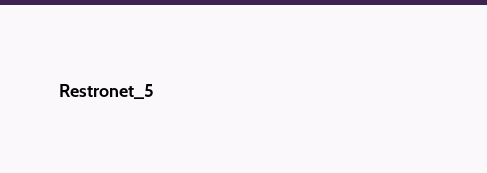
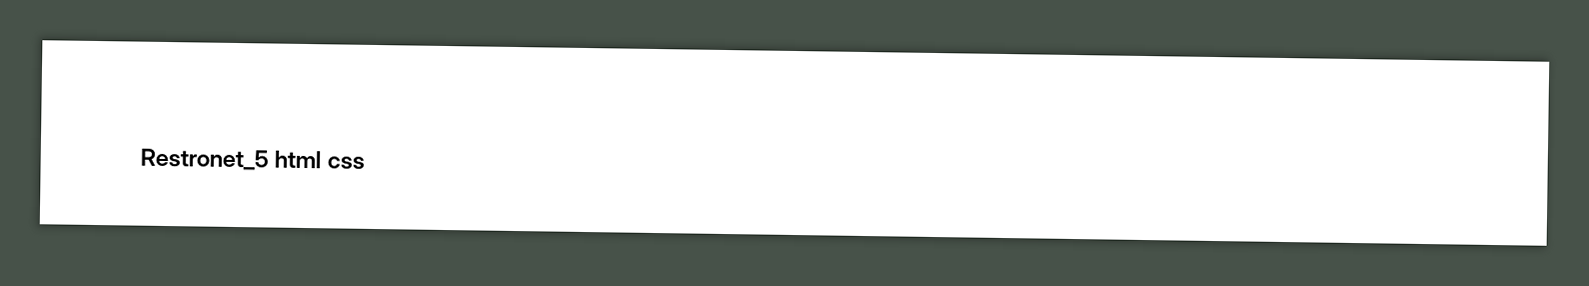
(154, 91) none -> [274,150,365,170] html css

